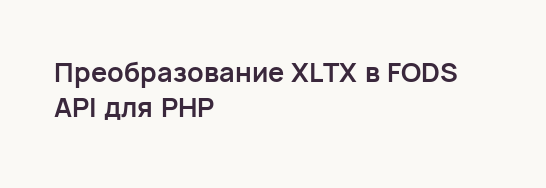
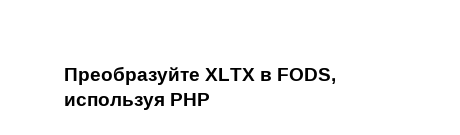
[54,61,284,88] Преобразование -> [64,66,200,85] Преобразуйте
[386,63,458,82] [54,98,154,120] FODS API для -> [277,68,337,84] [64,96,165,110] FODS, используя

